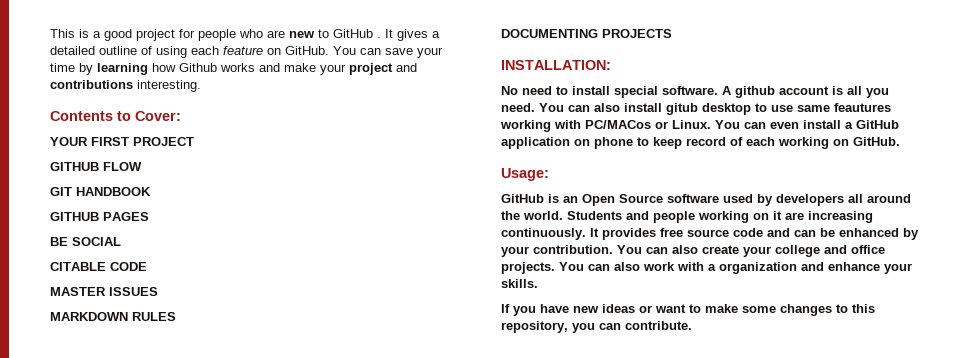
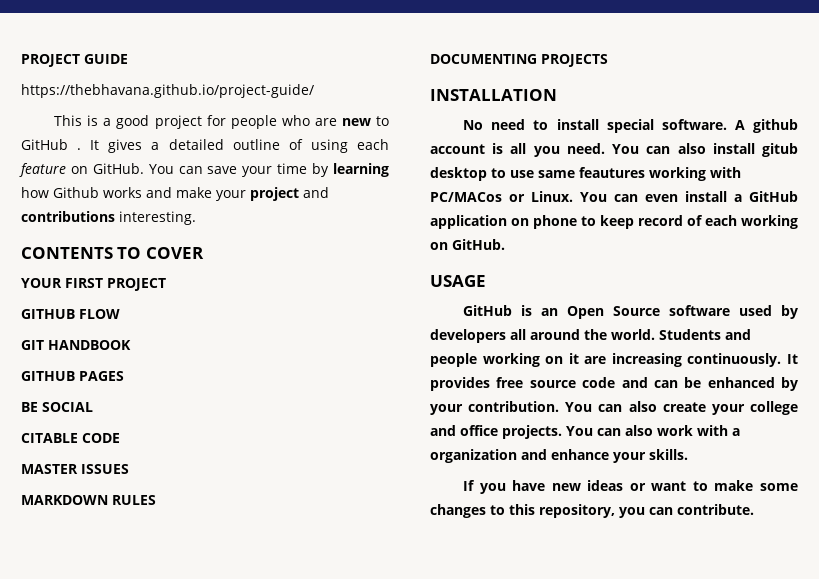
(50, 33) none -> [21,54,128,67] [21,84,314,98] PROJECT GUIDE // https://thebhavana.github.io/project-guide/ //
[50,111,181,121] Contents to Cover: -> [21,247,204,259] CONTENTS TO COVER
[501,60,611,70] INSTALLATION: -> [430,89,557,101] INSTALLATION
[501,168,549,181] Usage: -> [430,275,486,287] USAGE

